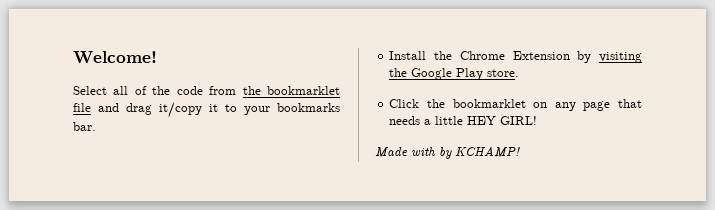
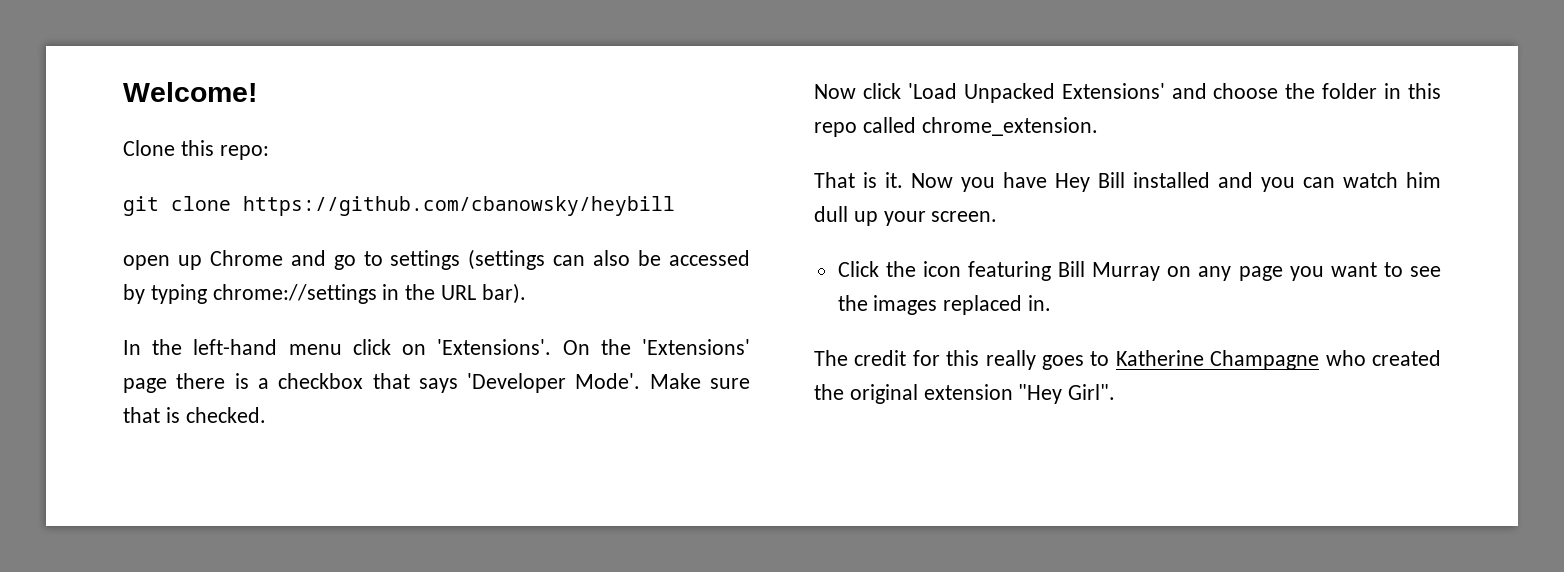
[73,86,340,95] [73,102,340,118] [73,122,96,131] [389,51,642,63] [389,68,520,80] [389,99,642,111] [389,116,538,125] [375,146,520,159] Select all of the code from the bookmarklet file and drag it/copy it to your bookmarks bar. // Install the Chrome Extension by visiting the Google Play store. // Click the bookmarklet on any page that needs a little HEY GIRL! // Made with by KCHAMP! -> [123,140,269,160] [123,196,675,216] [123,249,750,270] [123,283,526,304] [123,339,750,355] [123,373,750,393] [123,407,266,423] [814,83,1441,103] [814,117,1098,137] [814,172,1441,192] [814,206,998,226] [837,261,1441,281] [837,295,1052,315] [814,350,1441,370] [814,384,1116,404] Clone this repo: // git clone https://github.com/cbanowsky/heybill // open up Chrome and go to settings (settings can also be accessed by typing chrome://settings in the URL bar). // In the left-hand menu click on 'Extensions'. On the 'Extensions' page there is a checkbox that says 'Developer Mode'. Make sure that is checked. // Now click 'Load Unpacked Extensions' and choose the folder in this repo called chrome_extension. // That is it. Now you have Hey Bill installed and you can watch him dull up your screen. // Click the icon featuring Bill Murray on any page you want to see the images replaced in. // The credit for this really goes to Katherine Champagne who created the original extension "Hey Girl".

